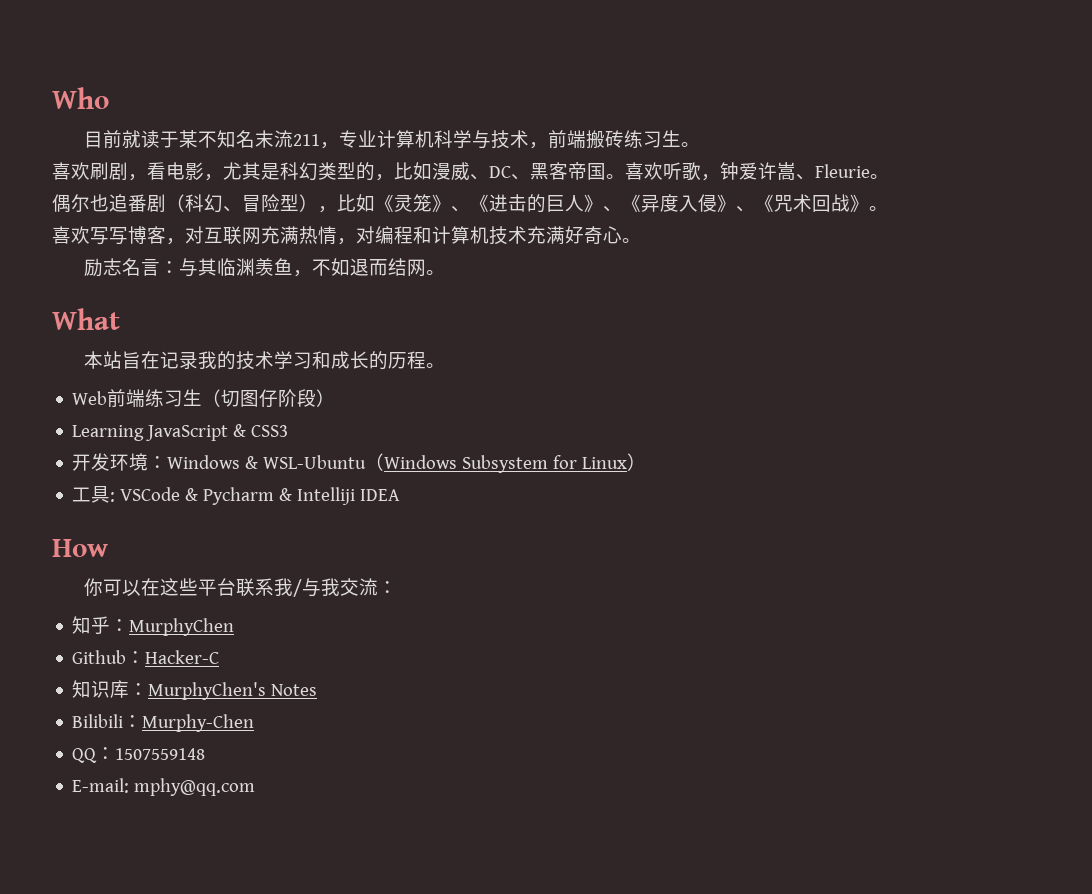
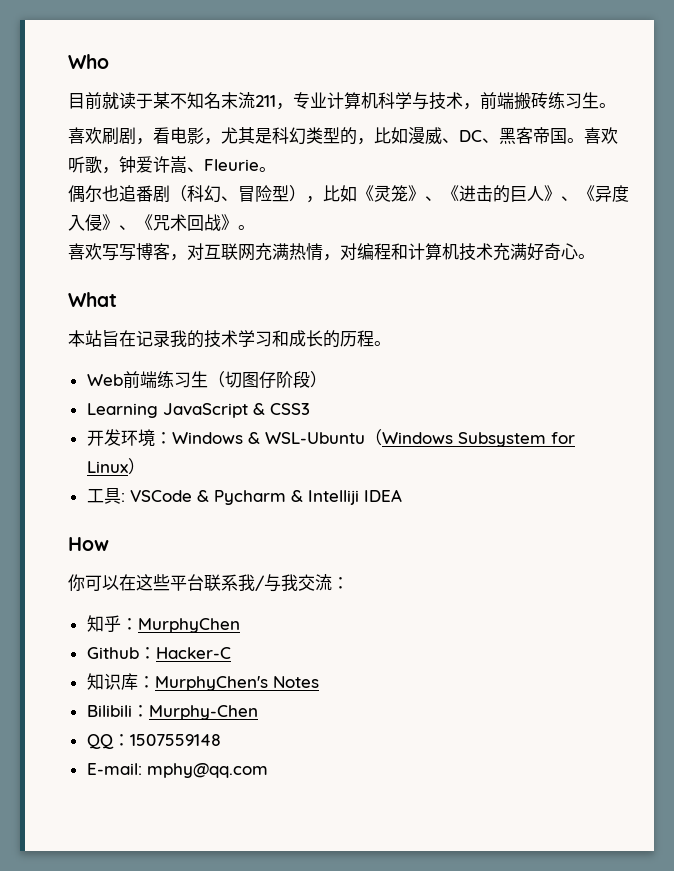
[83,258,445,277] // 励志名言：与其临渊羡鱼，不如退而结网。 -> (595, 256) none

